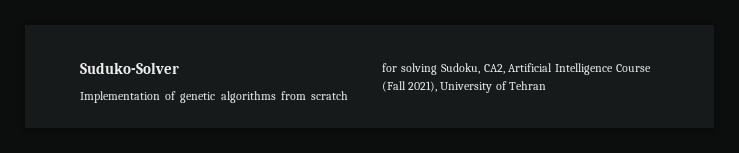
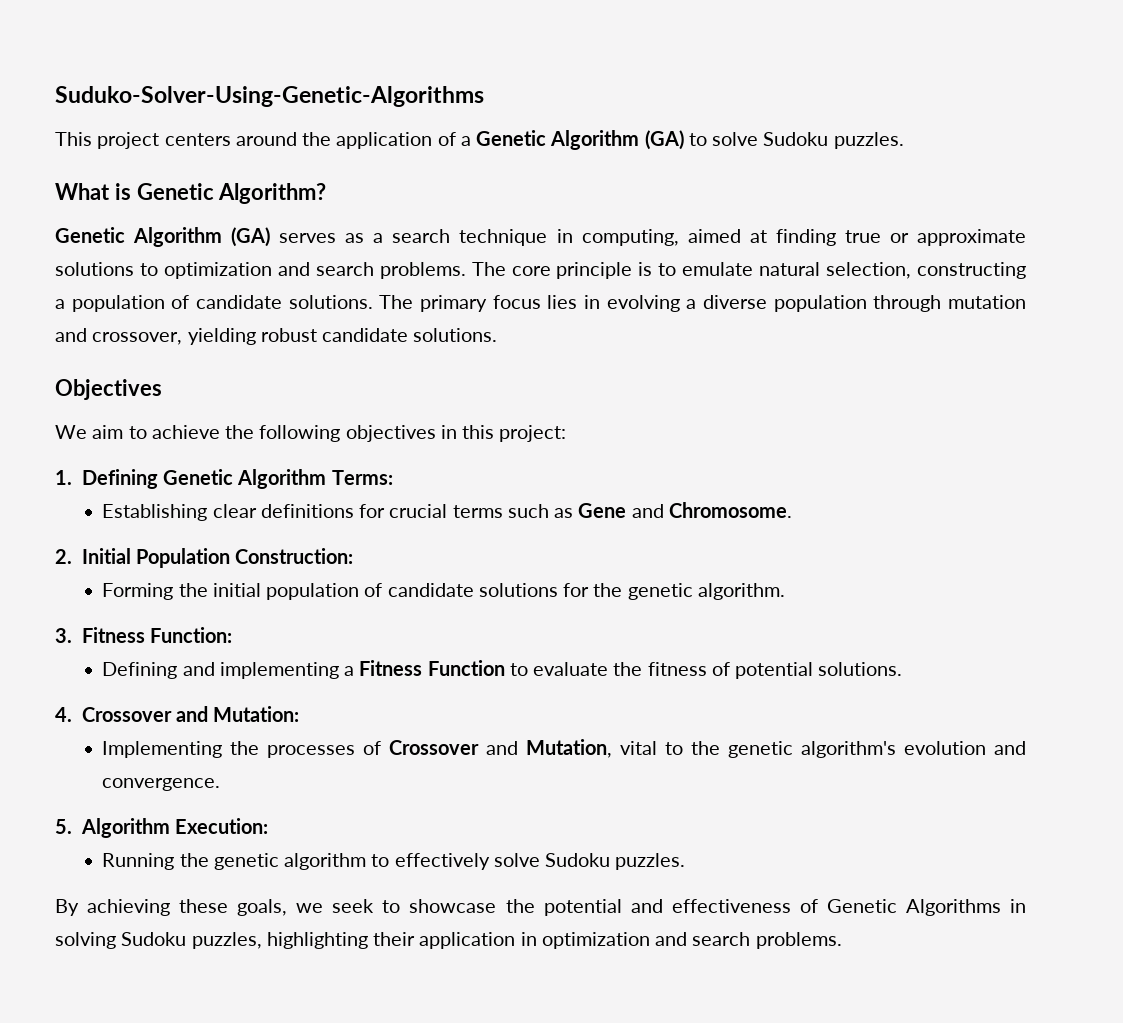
[80,62,179,74] [80,91,348,103] [382,63,651,75] [382,81,546,93] Suduko-Solver // Implementation of genetic algorithms from scratch for solving Sudoku, CA2, Artificial Intelligence Course (Fall 2021), University of Tehran -> [55,86,484,107] [55,130,904,150] [55,183,327,204] [55,227,1027,247] [55,262,1027,279] [55,295,1026,312] [55,328,498,345] [55,379,162,400] [55,425,567,442] [55,469,393,489] [102,502,792,521] [55,548,354,568] [102,583,785,600] [55,627,233,643] [102,660,903,679] [55,706,300,722] [102,739,1026,758] [102,778,221,791] [55,818,269,838] [102,853,686,870] [55,899,1027,916] [55,932,842,949] Suduko-Solver-Using-Genetic-Algorithms // This project centers around the application of a Genetic Algorithm (GA) to solve Sudoku puzzles. // What is Genetic Algorithm? // Genetic Algorithm (GA) serves as a search technique in computing, aimed at finding true or approximate solutions to optimization and search problems. The core principle is to emulate natural selection, constructing a population of candidate solutions. The primary focus lies in evolving a diverse population through mutation and crossover, yielding robust candidate solutions. // Objectives // We aim to achieve the following objectives in this project: // 1. Defining Genetic Algorithm Terms: // Establishing clear definitions for crucial terms such as Gene and Chromosome. // 2. Initial Population Construction: // Forming the initial population of candidate solutions for the genetic algorithm. // 3. Fitness Function: // Defining and implementing a Fitness Function to evaluate the fitness of potential solutions. // 4. Crossover and Mutation: // Implementing the processes of Crossover and Mutation, vital to the genetic algorithm's evolution and convergence. // 5. Algorithm Execution: // Running the genetic algorithm to effectively solve Sudoku puzzles. // By achieving these goals, we seek to showcase the potential and effectiveness of Genetic Algorithms in solving Sudoku puzzles, highlighting their application in optimization and search problems.

